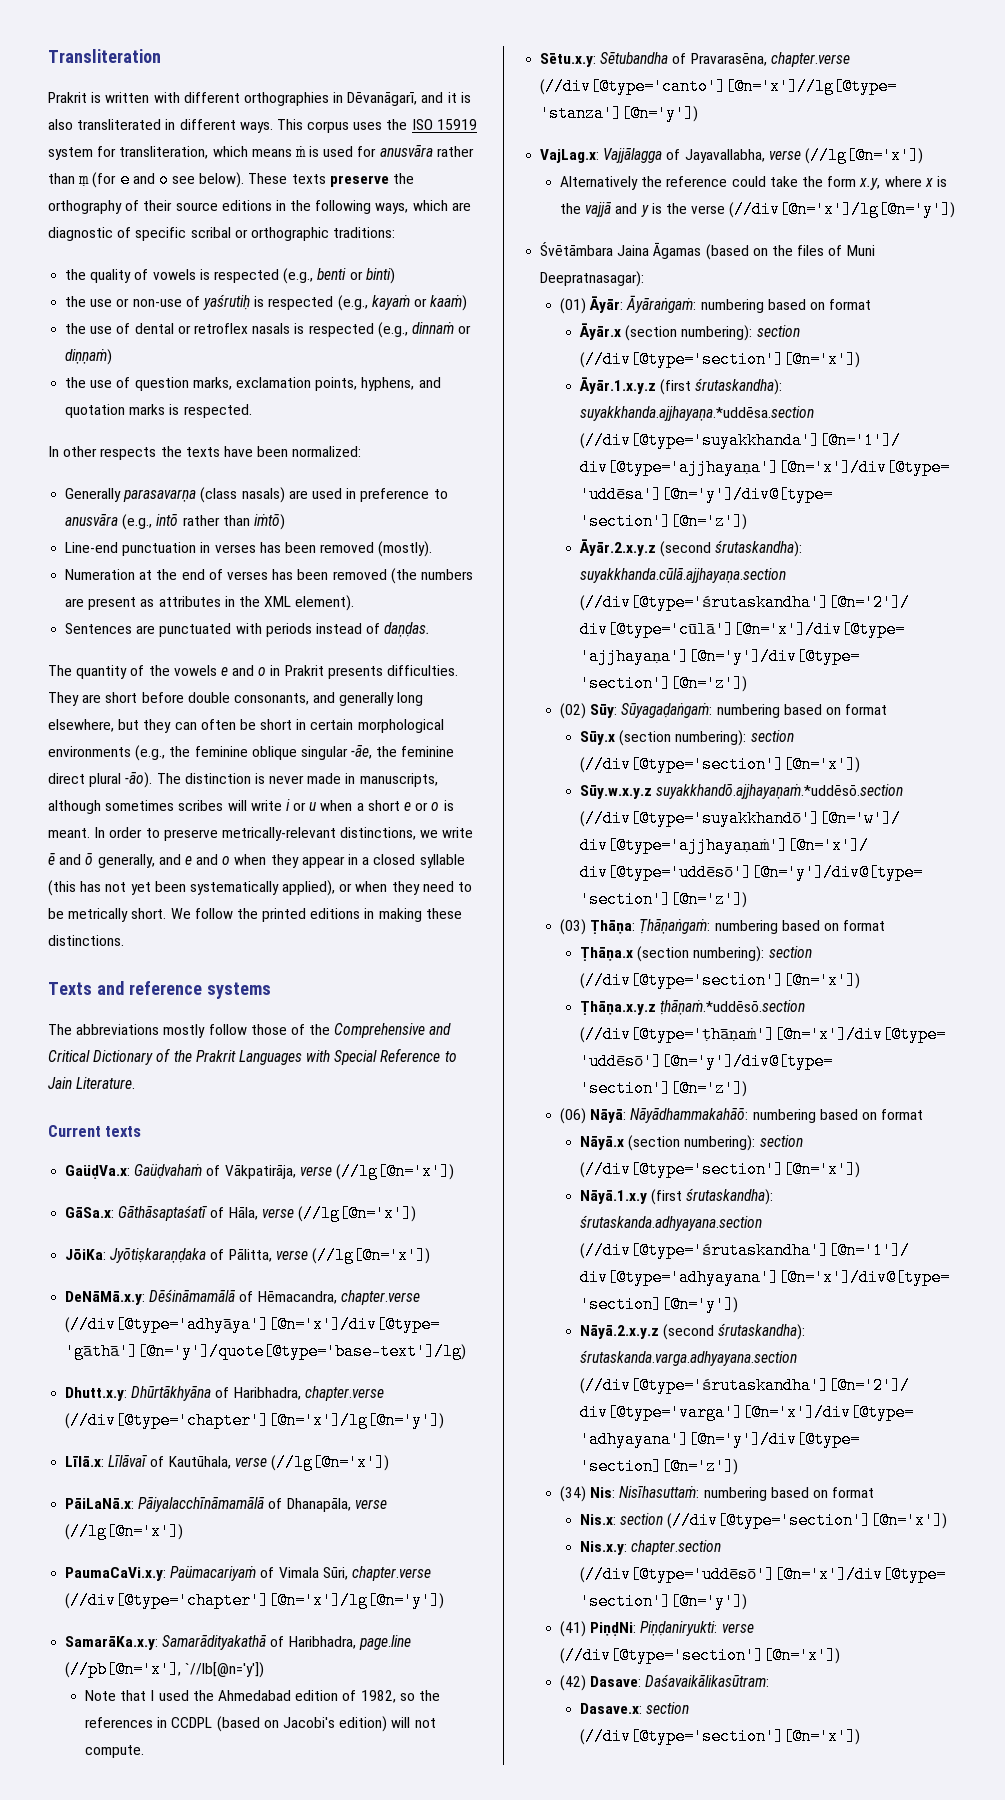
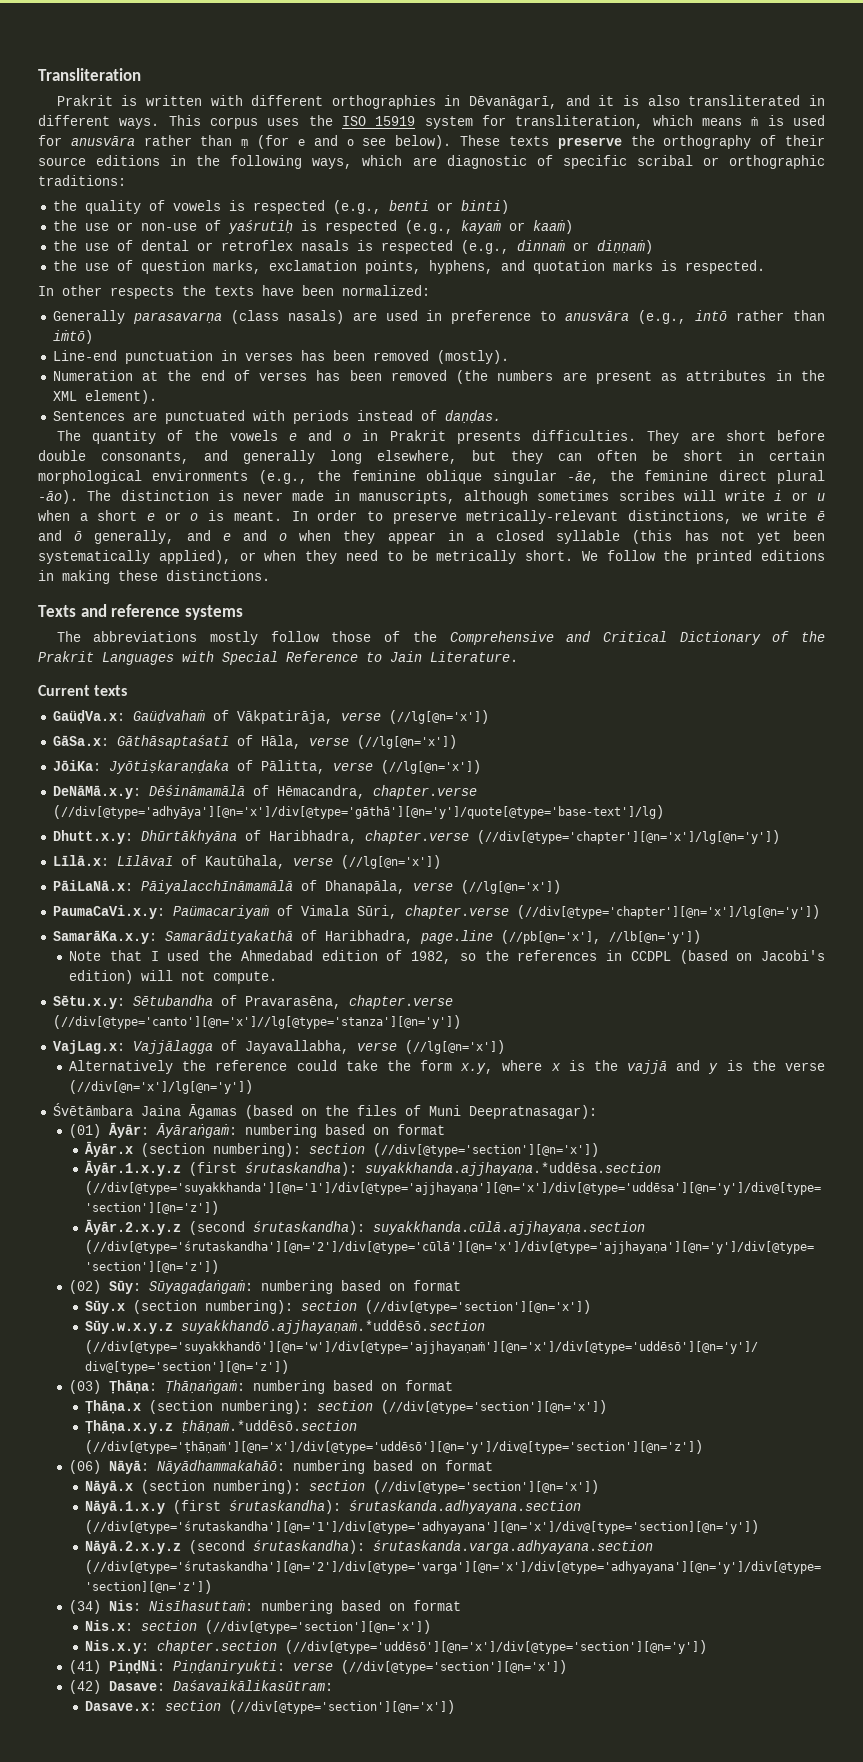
[185,1662,265,1678] `//lb[@n='y']) -> [608,930,701,944] //lb[@n='y'])

